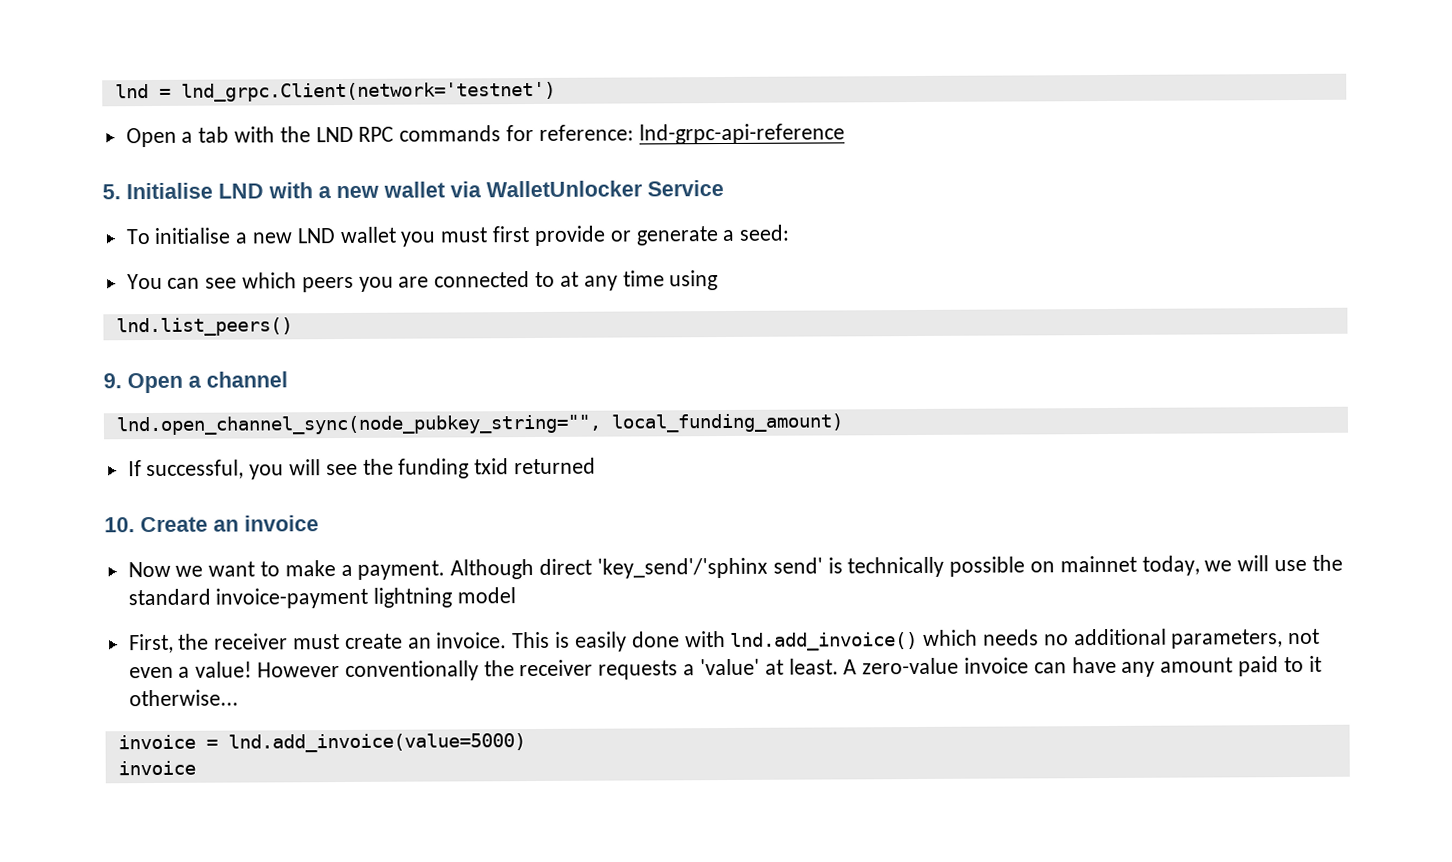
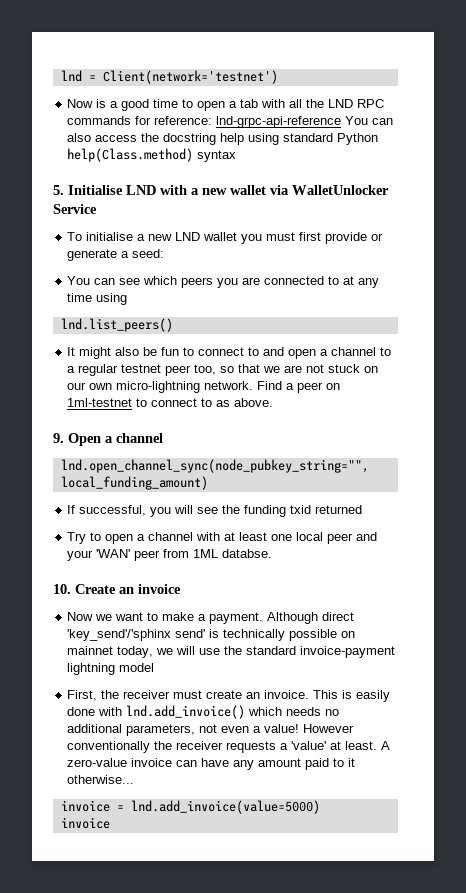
[180,81,556,102] [125,127,177,148] lnd_grpc.Client(network='testnet') // Open -> [102,70,278,84] [67,99,226,111] Client(network='testnet') // Now is a good time to open
(276, 134) none -> [289,99,303,108] all
(845, 134) none -> [345,116,394,125] [67,133,379,145] [67,148,237,162] You can also access the docstring help using standard Python help(Class.method) syntax
(293, 327) none -> [67,347,392,359] [67,364,379,376] [67,381,341,393] [67,398,274,407] // It might also be fun to connect to and open a channel to a regular testnet peer too, so that we are not stuck on our own micro-lightning network. Find a peer on 1ml-testnet to connect to as above.
(597, 466) none -> [67,532,378,544] [67,549,273,561] // Try to open a channel with at least one local peer and your 'WAN' peer from 1ML databse.

